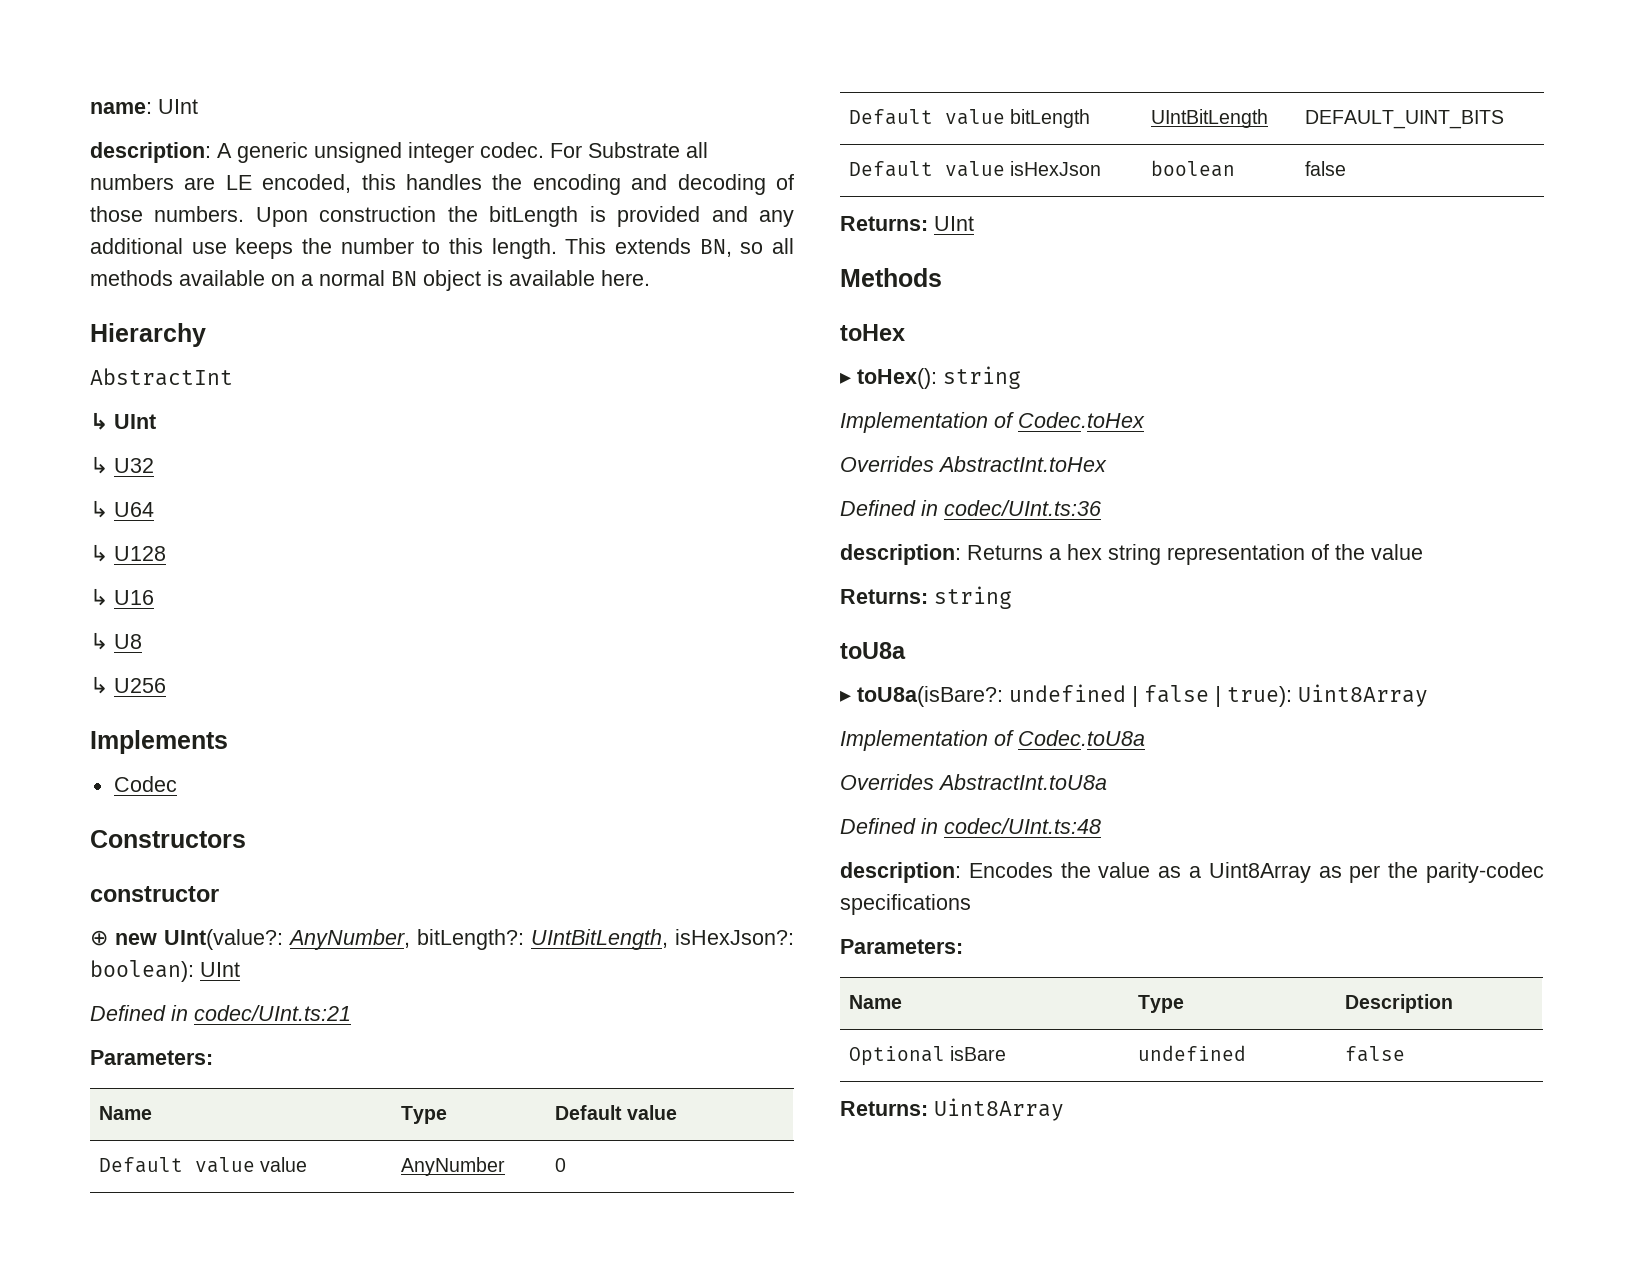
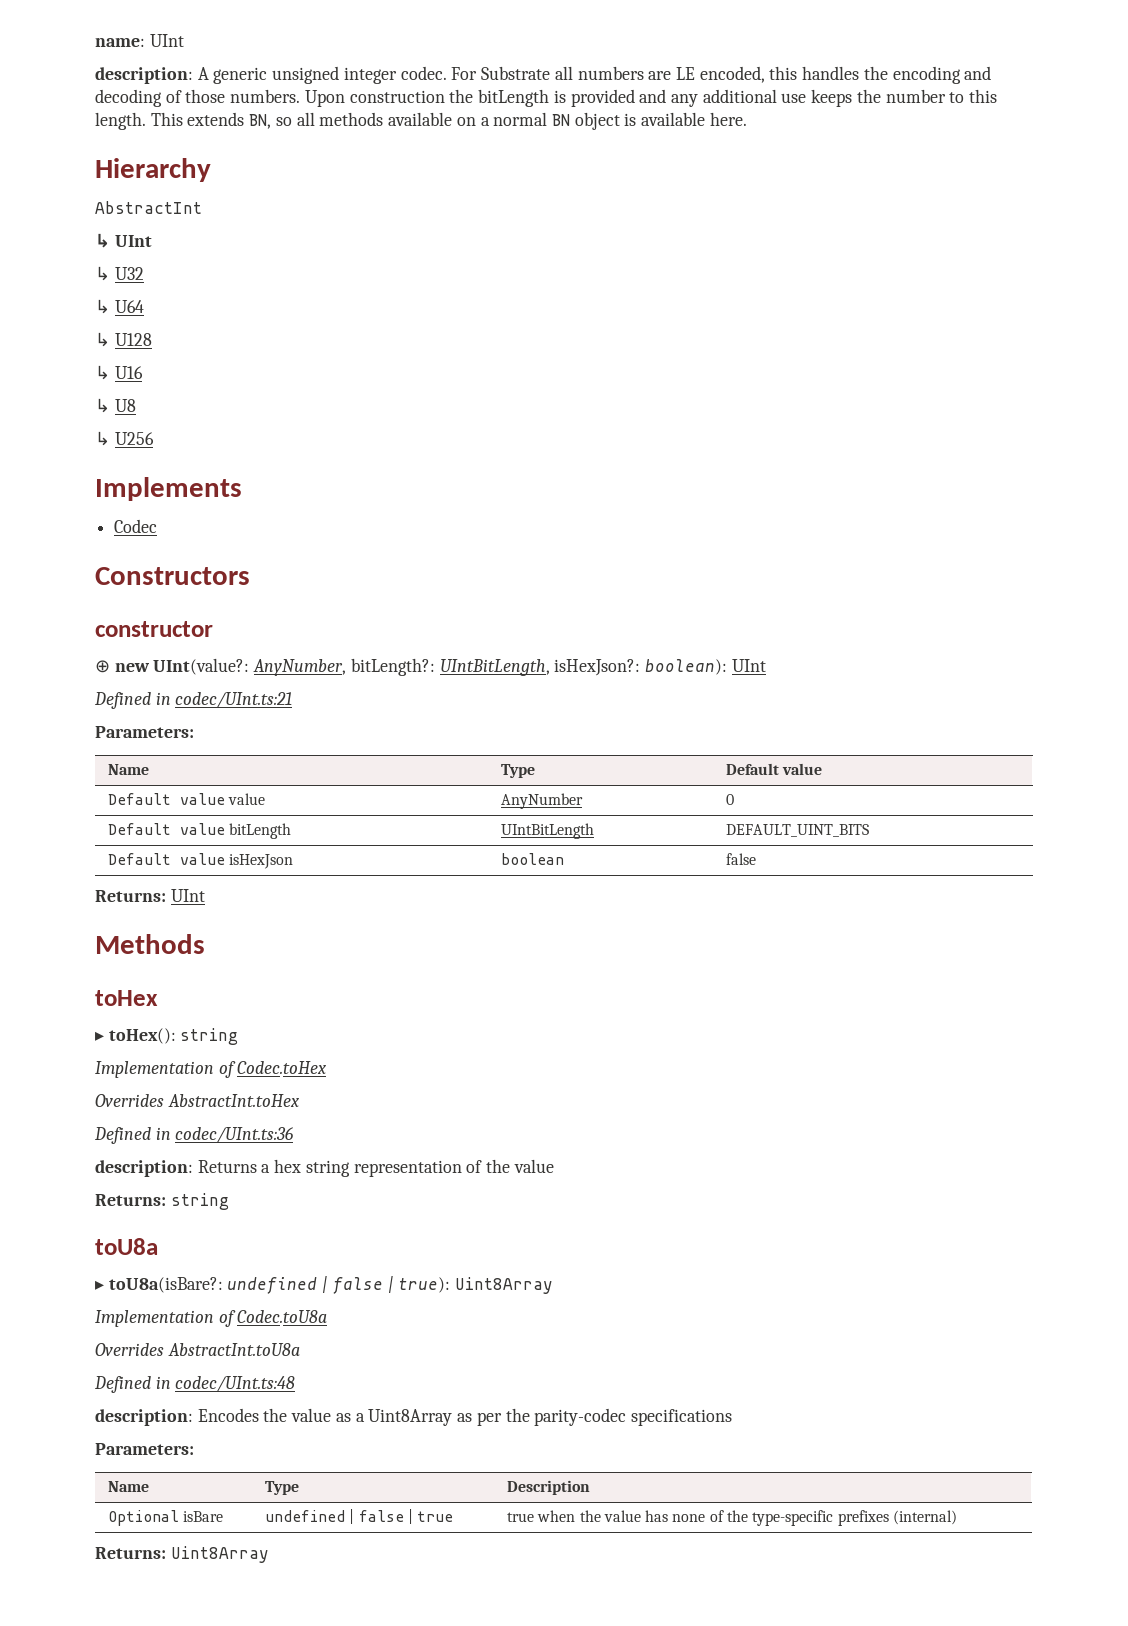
[1344,1046,1405,1062] | false -> [349,1509,454,1524] [506,1510,958,1526] | false | true | true when the value has none of the type-specific prefixes (internal)

